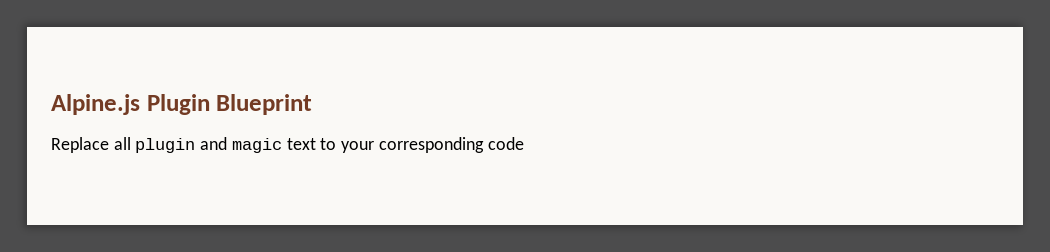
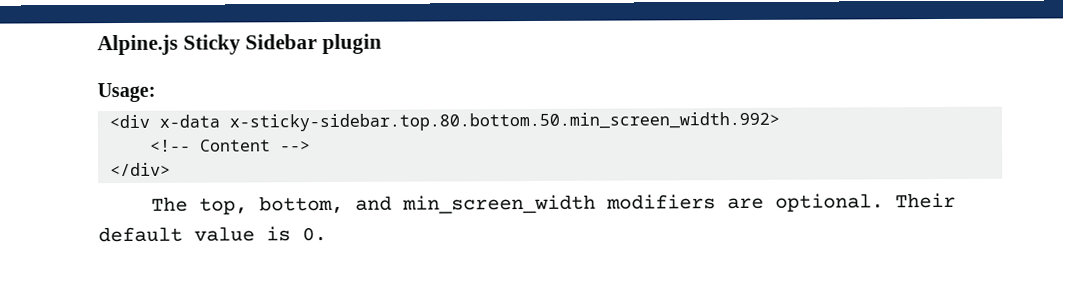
[146,94,313,115] [51,137,524,153] Plugin Blueprint // Replace all plugin and magic text to your corresponding code -> [182,33,383,55] [97,82,156,103] [109,111,781,132] [149,139,312,152] [110,162,172,177] [151,192,957,215] [98,226,327,243] Sticky Sidebar plugin // Usage: // <div x-data x-sticky-sidebar.top.80.bottom.50.min_screen_width.992> // <!-- Content --> // </div> // The top, bottom, and min_screen_width modifiers are optional. Their default value is 0.

